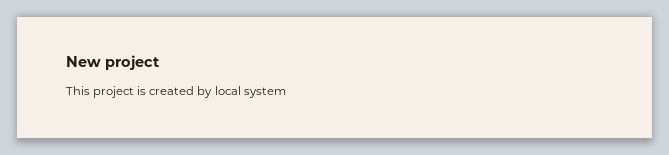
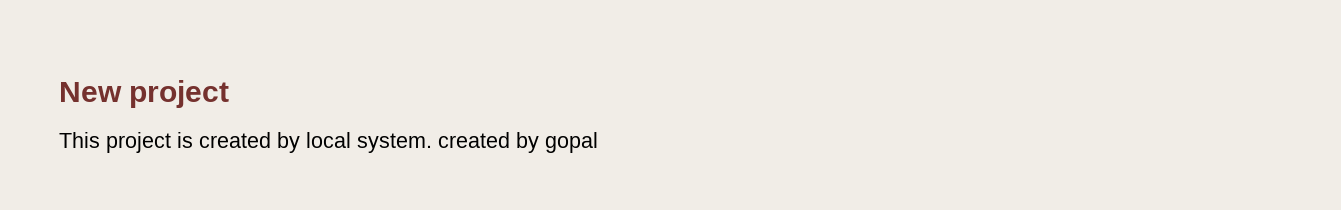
[243,87,286,98] system -> [357,132,598,153] system. created by gopal

